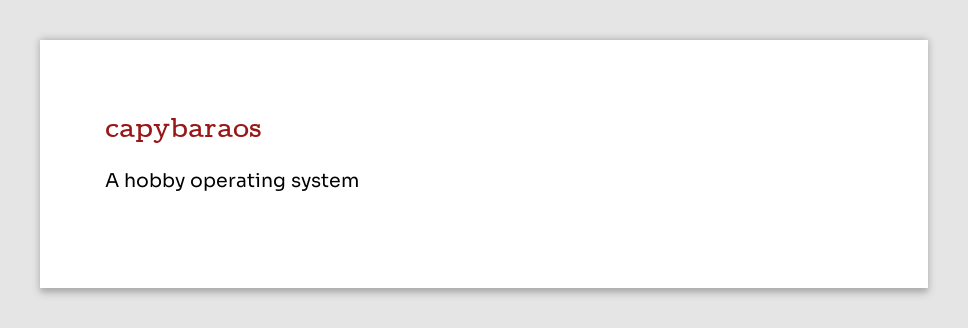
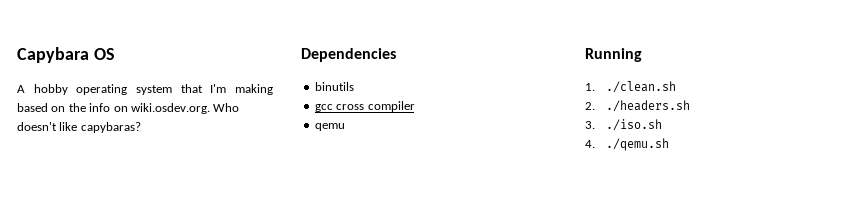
[105,118,262,143] capybaraos -> [17,47,115,63] Capybara OS
(360, 182) none -> [180,84,273,95] [17,103,240,114] [17,122,141,133] [301,48,396,62] [314,82,354,91] [314,101,415,112] [314,123,345,131] [585,48,642,62] [585,81,677,93] [585,100,691,112] [585,119,663,131] [585,138,670,151] that I'm making based on the info on wiki.osdev.org. Who doesn't like capybaras? // Dependencies // binutils // gcc cross compiler // qemu // Running // 1. ./clean.sh // 2. ./headers.sh // 3. ./iso.sh // 4. ./qemu.sh

